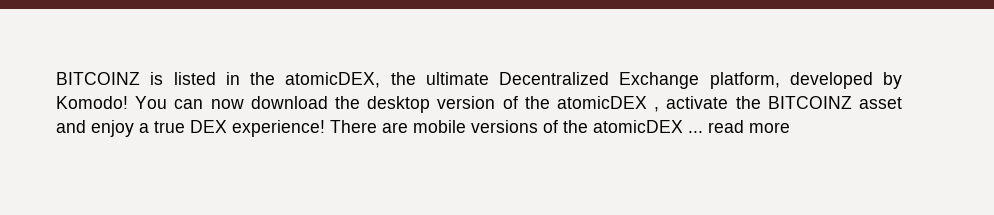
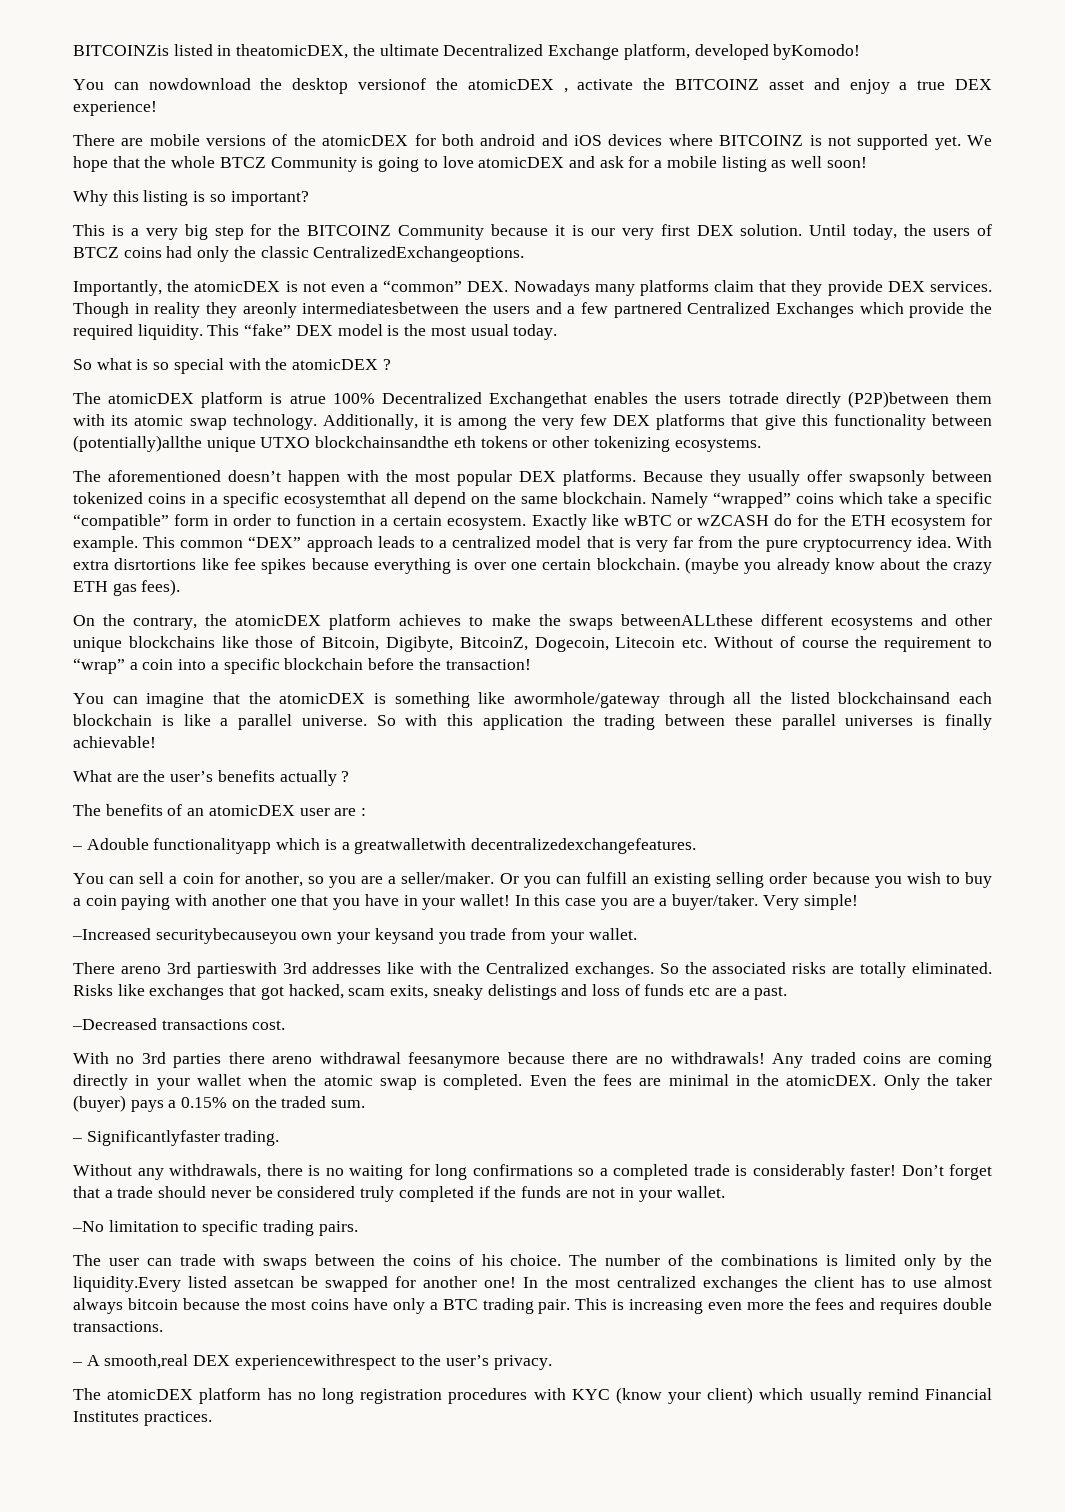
[56,72,381,88] BITCOINZ is listed in the atomicDEX, -> [73,44,349,59] BITCOINZis listed in theatomicDEX,
[883,72,902,89] [56,96,518,113] by Komodo! You can now download the desktop version of -> [773,44,861,60] [73,78,427,94] byKomodo! // You can nowdownload the desktop versionof
(325, 128) none -> (157, 108) //
[688,120,790,133] ... read more -> [414,134,992,150] [73,156,867,172] [73,190,309,206] [73,224,992,240] [73,246,525,262] [73,280,992,296] [73,302,992,318] [73,324,558,340] [73,358,391,374] [73,391,992,408] [73,414,992,430] [73,435,761,452] [73,470,992,486] [73,492,992,508] [73,514,992,530] [73,536,992,552] [73,557,993,574] [73,579,181,596] [73,614,993,630] [73,636,992,652] [73,658,531,674] [73,692,992,708] [73,714,992,730] [73,736,156,748] [73,770,350,786] [73,804,367,816] [72,838,697,854] [73,872,992,888] [73,894,858,910] [72,928,637,944] [73,962,992,978] [73,984,788,1000] [72,1018,286,1030] [73,1052,993,1068] [73,1074,992,1090] [73,1095,366,1112] [72,1130,280,1146] [73,1164,992,1180] [73,1186,725,1202] [72,1220,358,1236] [73,1254,993,1270] [73,1276,992,1292] [73,1298,993,1314] [73,1321,163,1332] [72,1354,552,1370] [73,1387,992,1404] [73,1411,212,1426] for both android and iOS devices where BITCOINZ is not supported yet. We hope that the whole BTCZ Community is going to love atomicDEX and ask for a mobile listing as well soon! // Why this listing is so important? // This is a very big step for the BITCOINZ Community because it is our very first DEX solution. Until today, the users of BTCZ coins had only the classic CentralizedExchangeoptions. // Importantly, the atomicDEX is not even a “common” DEX. Nowadays many platforms claim that they provide DEX services. Though in reality they areonly intermediatesbetween the users and a few partnered Centralized Exchanges which provide the required liquidity. This “fake” DEX model is the most usual today. // So what is so special with the atomicDEX ? // The atomicDEX platform is atrue 100% Decentralized Exchangethat enables the users totrade directly (P2P)between them with its atomic swap technology. Additionally, it is among the very few DEX platforms that give this functionality between (potentially)allthe unique UTXO blockchainsandthe eth tokens or other tokenizing ecosystems. // The aforementioned doesn’t happen with the most popular DEX platforms. Because they usually offer swapsonly between tokenized coins in a specific ecosystemthat all depend on the same blockchain. Namely “wrapped” coins which take a specific “compatible” form in order to function in a certain ecosystem. Exactly like wBTC or wZCASH do for the ETH ecosystem for example. This common “DEX” approach leads to a centralized model that is very far from the pure cryptocurrency idea. With extra disrtortions like fee spikes because everything is over one certain blockchain. (maybe you already know about the crazy ETH gas fees). // On the contrary, the atomicDEX platform achieves to make the swaps betweenALLthese different ecosystems and other unique blockchains like those of Bitcoin, Digibyte, BitcoinZ, Dogecoin, Litecoin etc. Without of course the requirement to “wrap” a coin into a specific blockchain before the transaction! // You can imagine that the atomicDEX is something like awormhole/gateway through all the listed blockchainsand each blockchain is like a parallel universe. So with this application the trading between these parallel universes is finally achievable! // What are the user’s benefits actually ? // The benefits of an atomicDEX user are : // – Adouble functionalityapp which is a greatwalletwith decentralizedexchangefeatures. // You can sell a coin for another, so you are a seller/maker. Or you can fulfill an existing selling order because you wish to buy a coin paying with another one that you have in your wallet! In this case you are a buyer/taker. Very simple! // –Increased securitybecauseyou own your keysand you trade from your wallet. // There areno 3rd partieswith 3rd addresses like with the Centralized exchanges. So the associated risks are totally eliminated. Risks like exchanges that got hacked, scam exits, sneaky delistings and loss of funds etc are a past. // –Decreased transactions cost. // With no 3rd parties there areno withdrawal feesanymore because there are no withdrawals! Any traded coins are coming directly in your wallet when the atomic swap is completed. Even the fees are minimal in the atomicDEX. Only the taker (buyer) pays a 0.15% on the traded sum. // – Significantlyfaster trading. // Without any withdrawals, there is no waiting for long confirmations so a completed trade is considerably faster! Don’t forget that a trade should never be considered truly completed if the funds are not in your wallet. // –No limitation to specific trading pairs. // The user can trade with swaps between the coins of his choice. The number of the combinations is limited only by the liquidity.Every listed assetcan be swapped for another one! In the most centralized exchanges the client has to use almost always bitcoin because the most coins have only a BTC trading pair. This is increasing even more the fees and requires double transactions. // – A smooth,real DEX experiencewithrespect to the user’s privacy. // The atomicDEX platform has no long registration procedures with KYC (know your client) which usually remind Financial Institutes practices.

